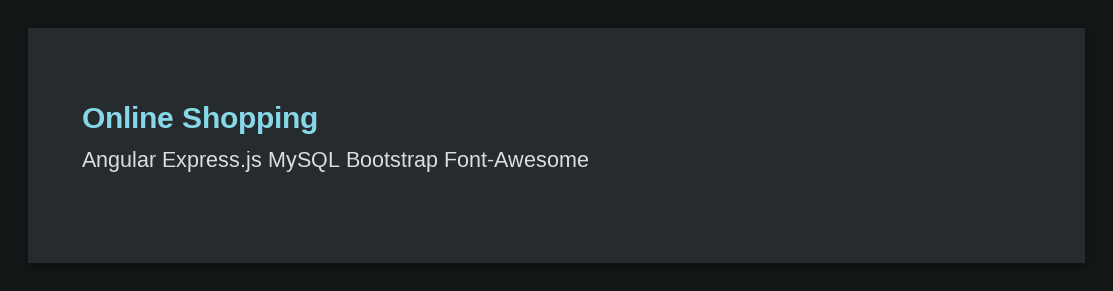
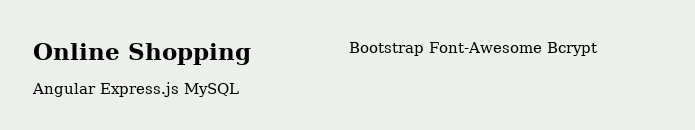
(589, 159) none -> [547,42,597,56] Bcrypt

